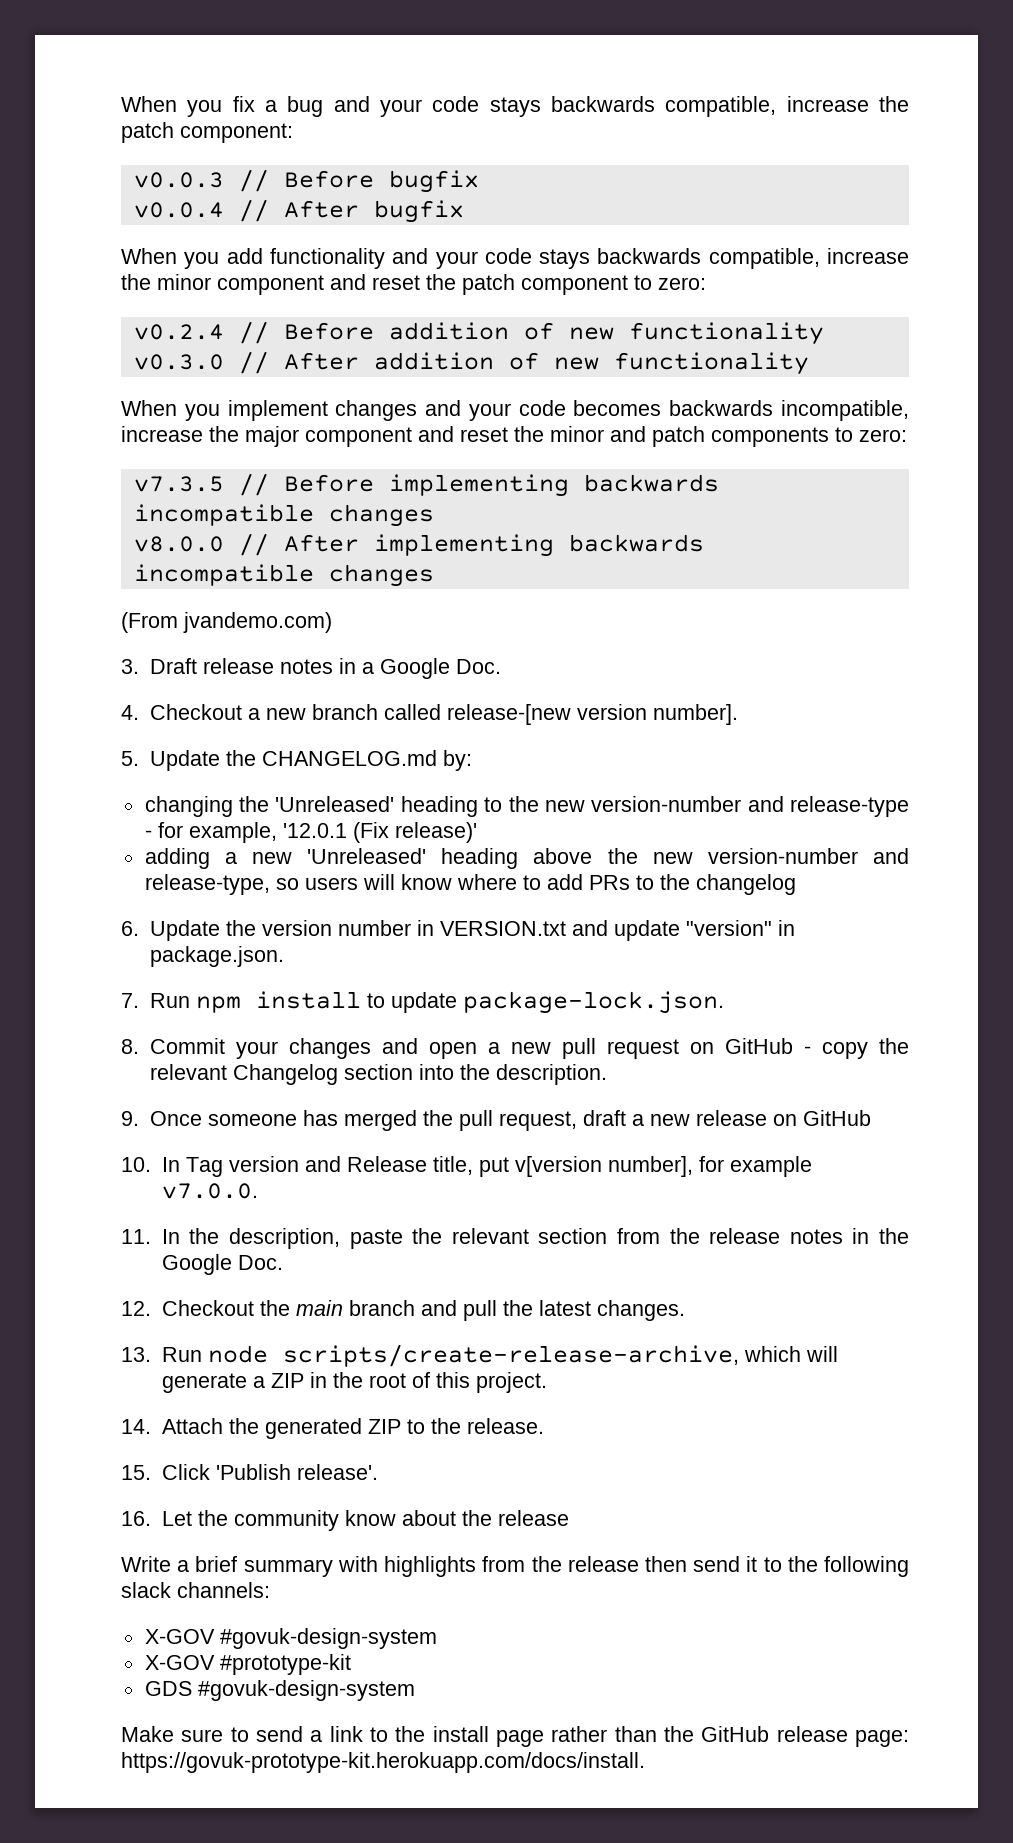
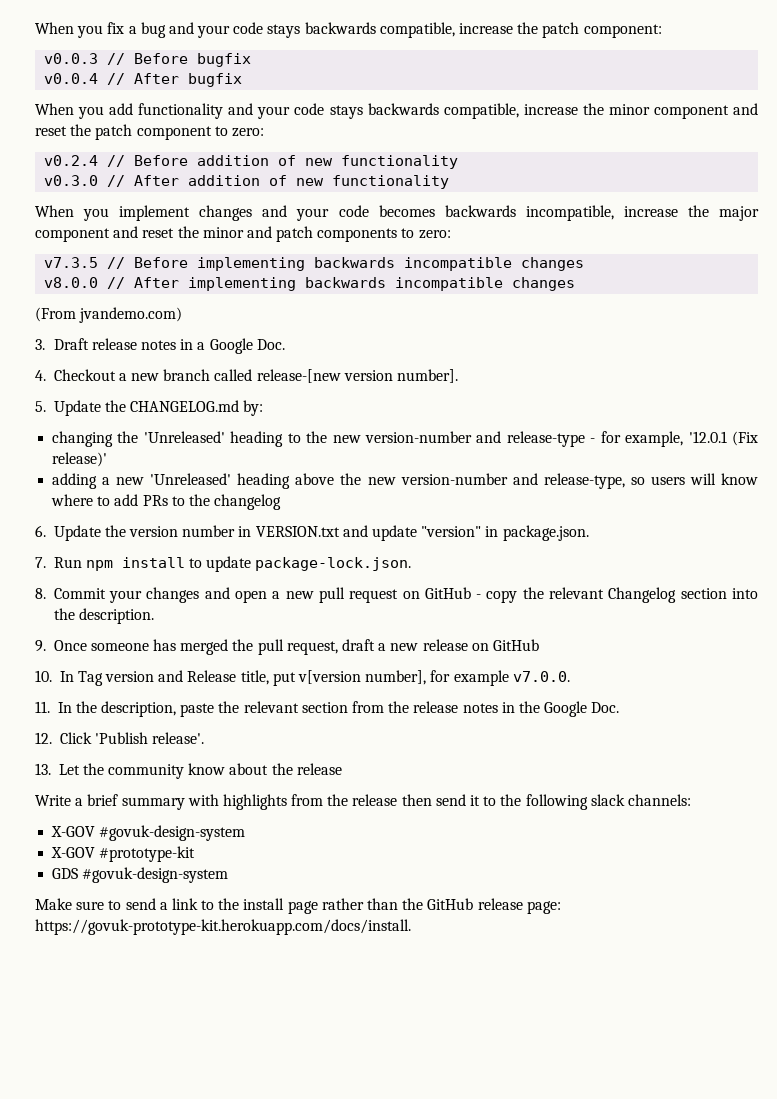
[161,1300,685,1321] [121,1344,838,1367] [161,1372,547,1393] [121,1418,544,1439] [121,1465,151,1480] Checkout the main branch and pull the latest changes. // 13. Run node scripts/create-release-archive, which will generate a ZIP in the root of this project. // 14. Attach the generated ZIP to the release. // 15. -> (52, 738) none
[121,1511,151,1526] 16. -> [35,763,51,775] 13.

